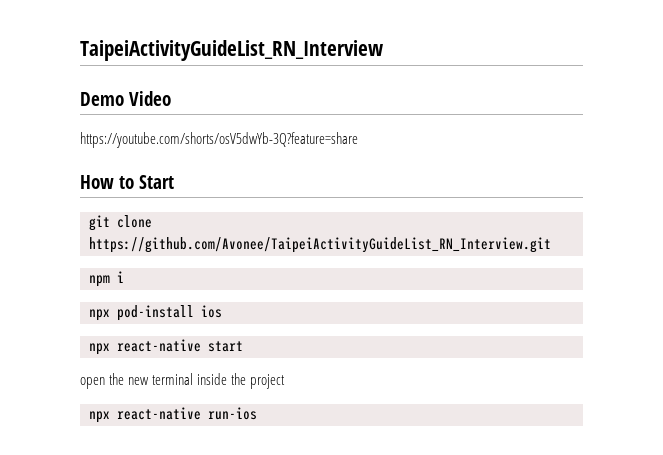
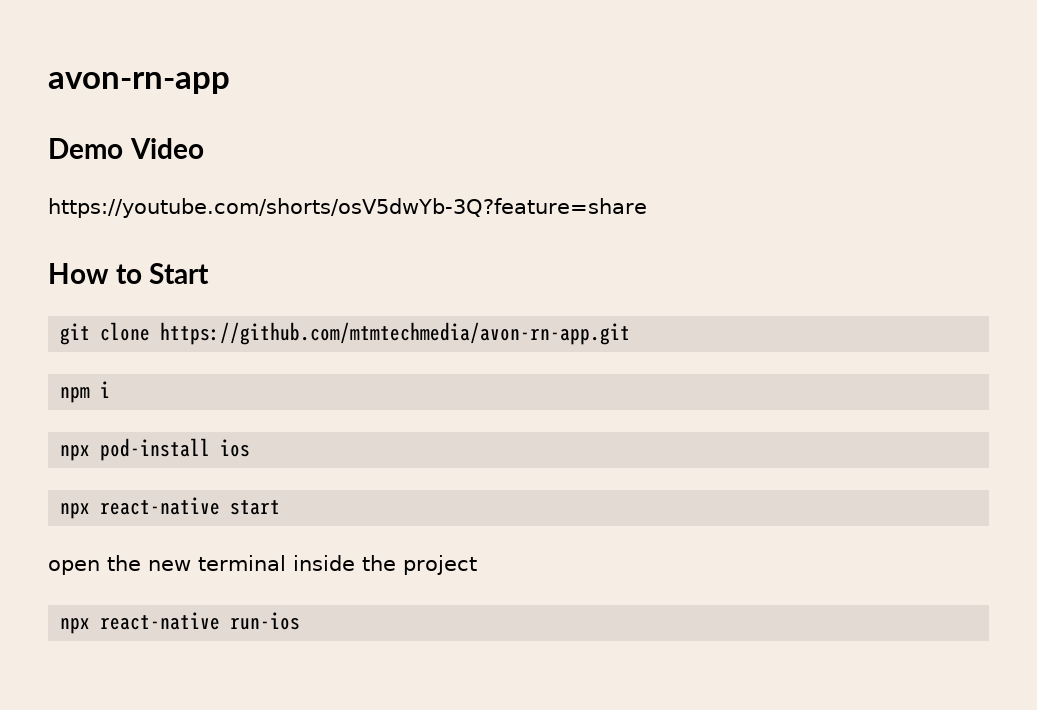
[80,40,383,61] TaipeiActivityGuideList_RN_Interview -> [48,72,230,94] avon-rn-app
[89,237,551,253] https://github.com/Avonee/TaipeiActivityGuideList_RN_Interview.git -> [160,322,631,345] https://github.com/mtmtechmedia/avon-rn-app.git

